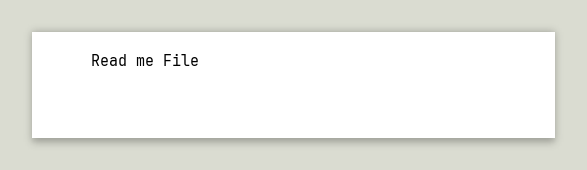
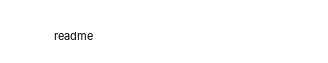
[91,53,199,66] Read me File -> [54,32,93,40] readme

